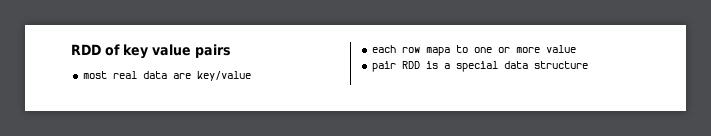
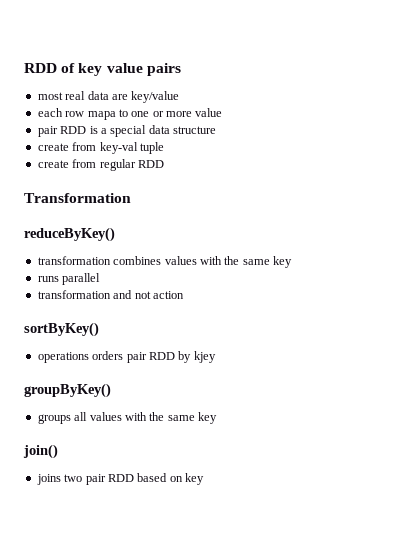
(588, 65) none -> [37,142,164,154] [37,159,164,171] [24,193,131,203] [24,227,115,242] [37,256,292,268] [37,273,101,285] [37,290,184,299] [24,322,99,337] [37,351,216,363] [24,383,111,398] [37,412,217,424] [23,444,58,459] [36,473,204,485] // create from key-val tuple // create from regular RDD // Transformation // reduceByKey() // transformation combines values with the same key // runs parallel // transformation and not action // sortByKey() // operations orders pair RDD by kjey // groupByKey() // groups all values with the same key // join() // joins two pair RDD based on key

